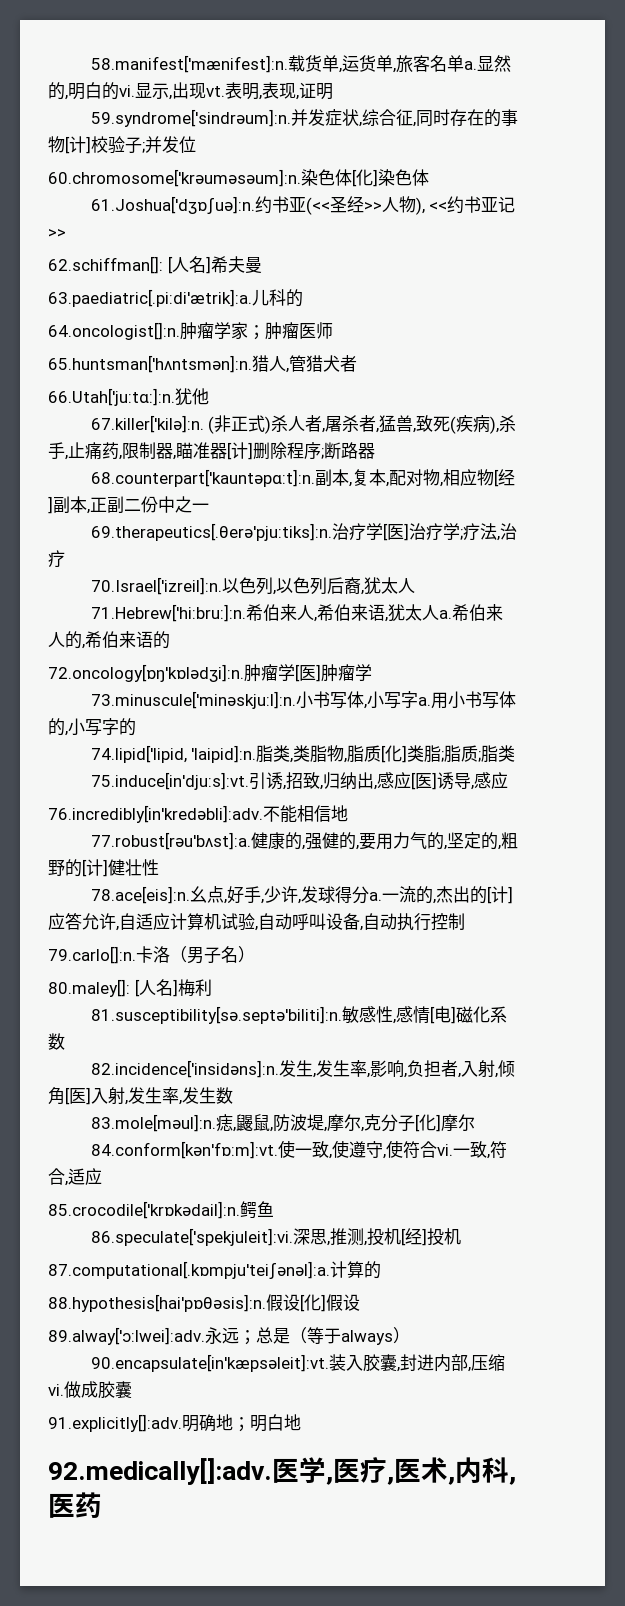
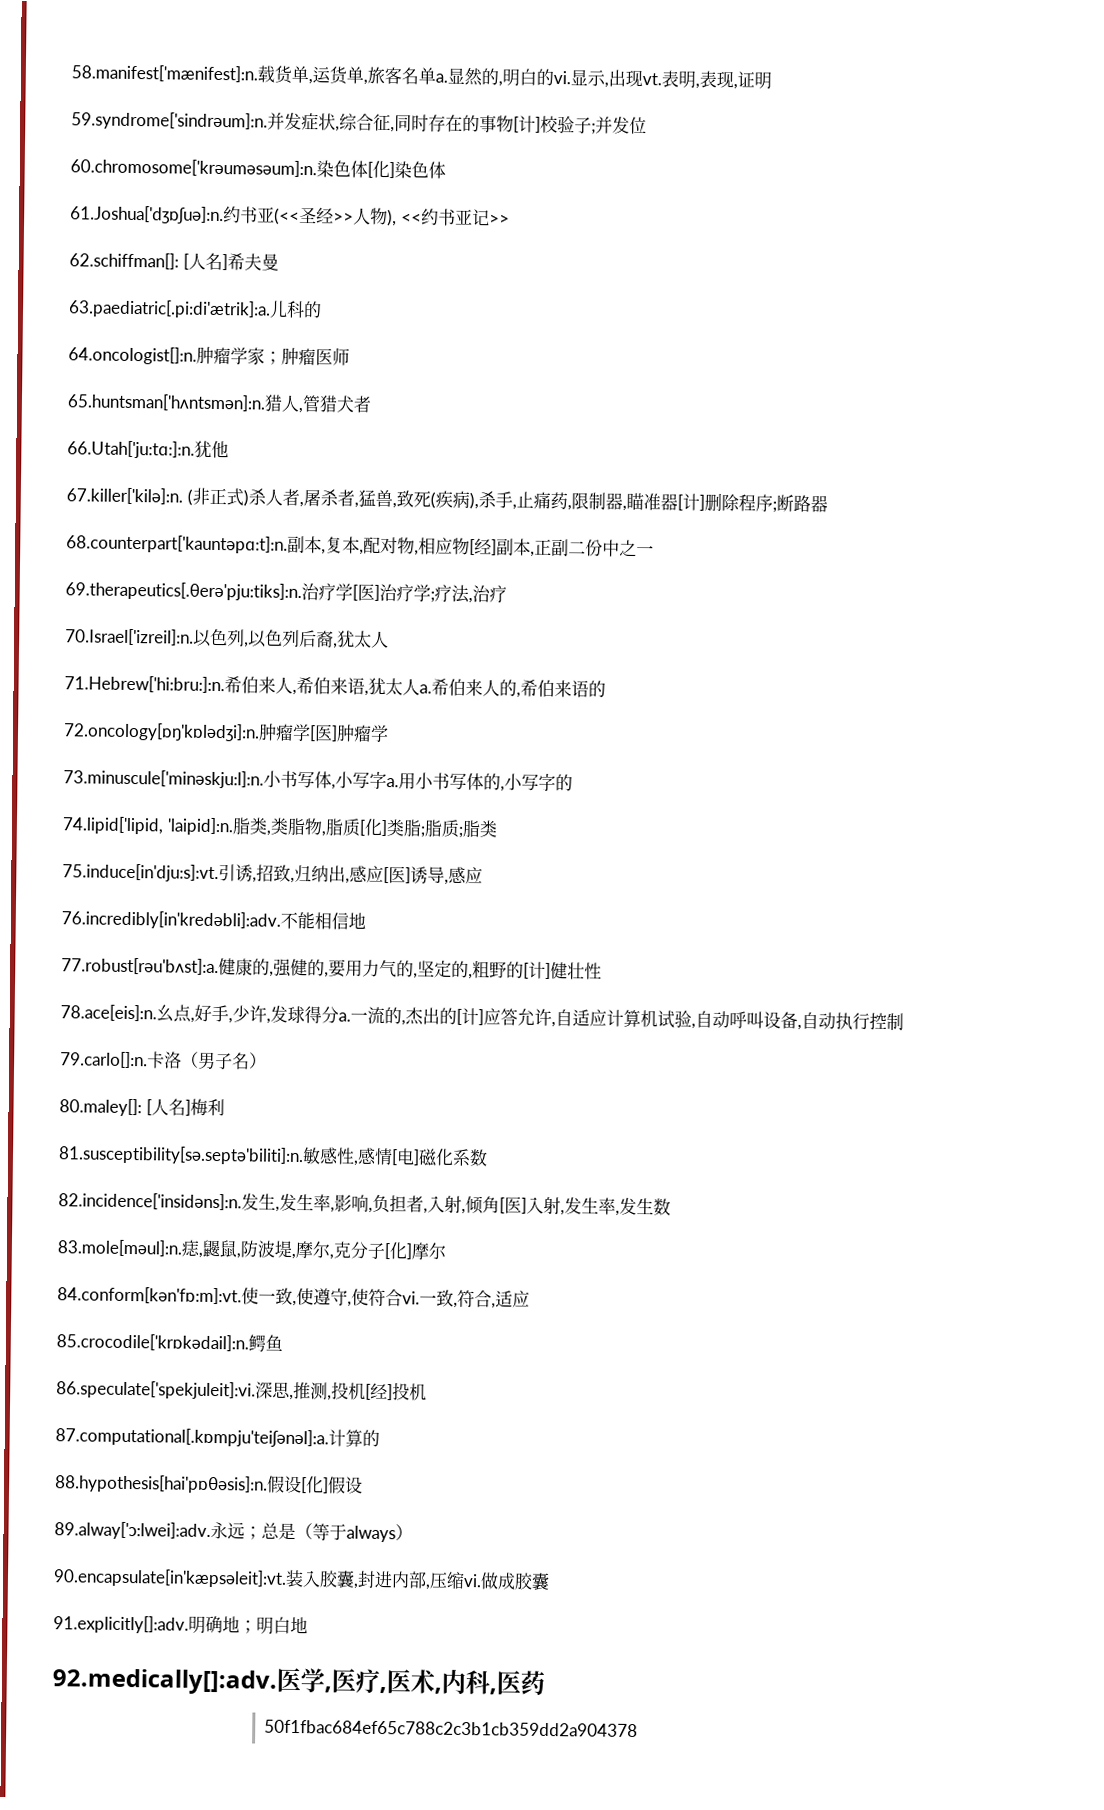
(102, 1505) none -> [264,1719,639,1738] // 50f1fbac684ef65c788c2c3b1cb359dd2a904378

